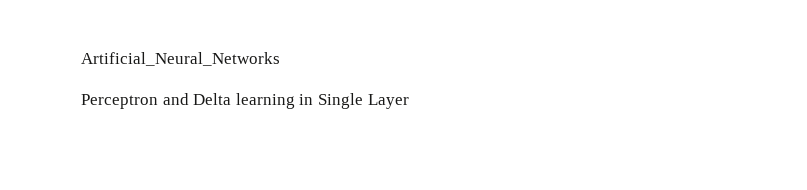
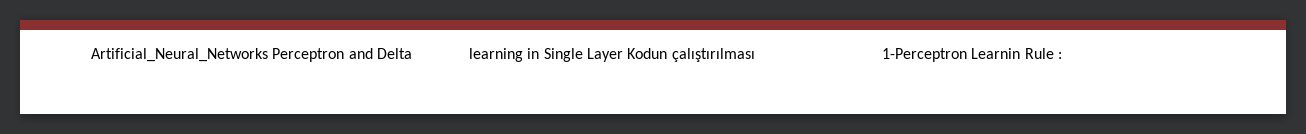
(280, 59) // -> (268, 55) none
(409, 101) none -> [627,48,1062,62] Kodun çalıştırılması 1-Perceptron Learnin Rule :

